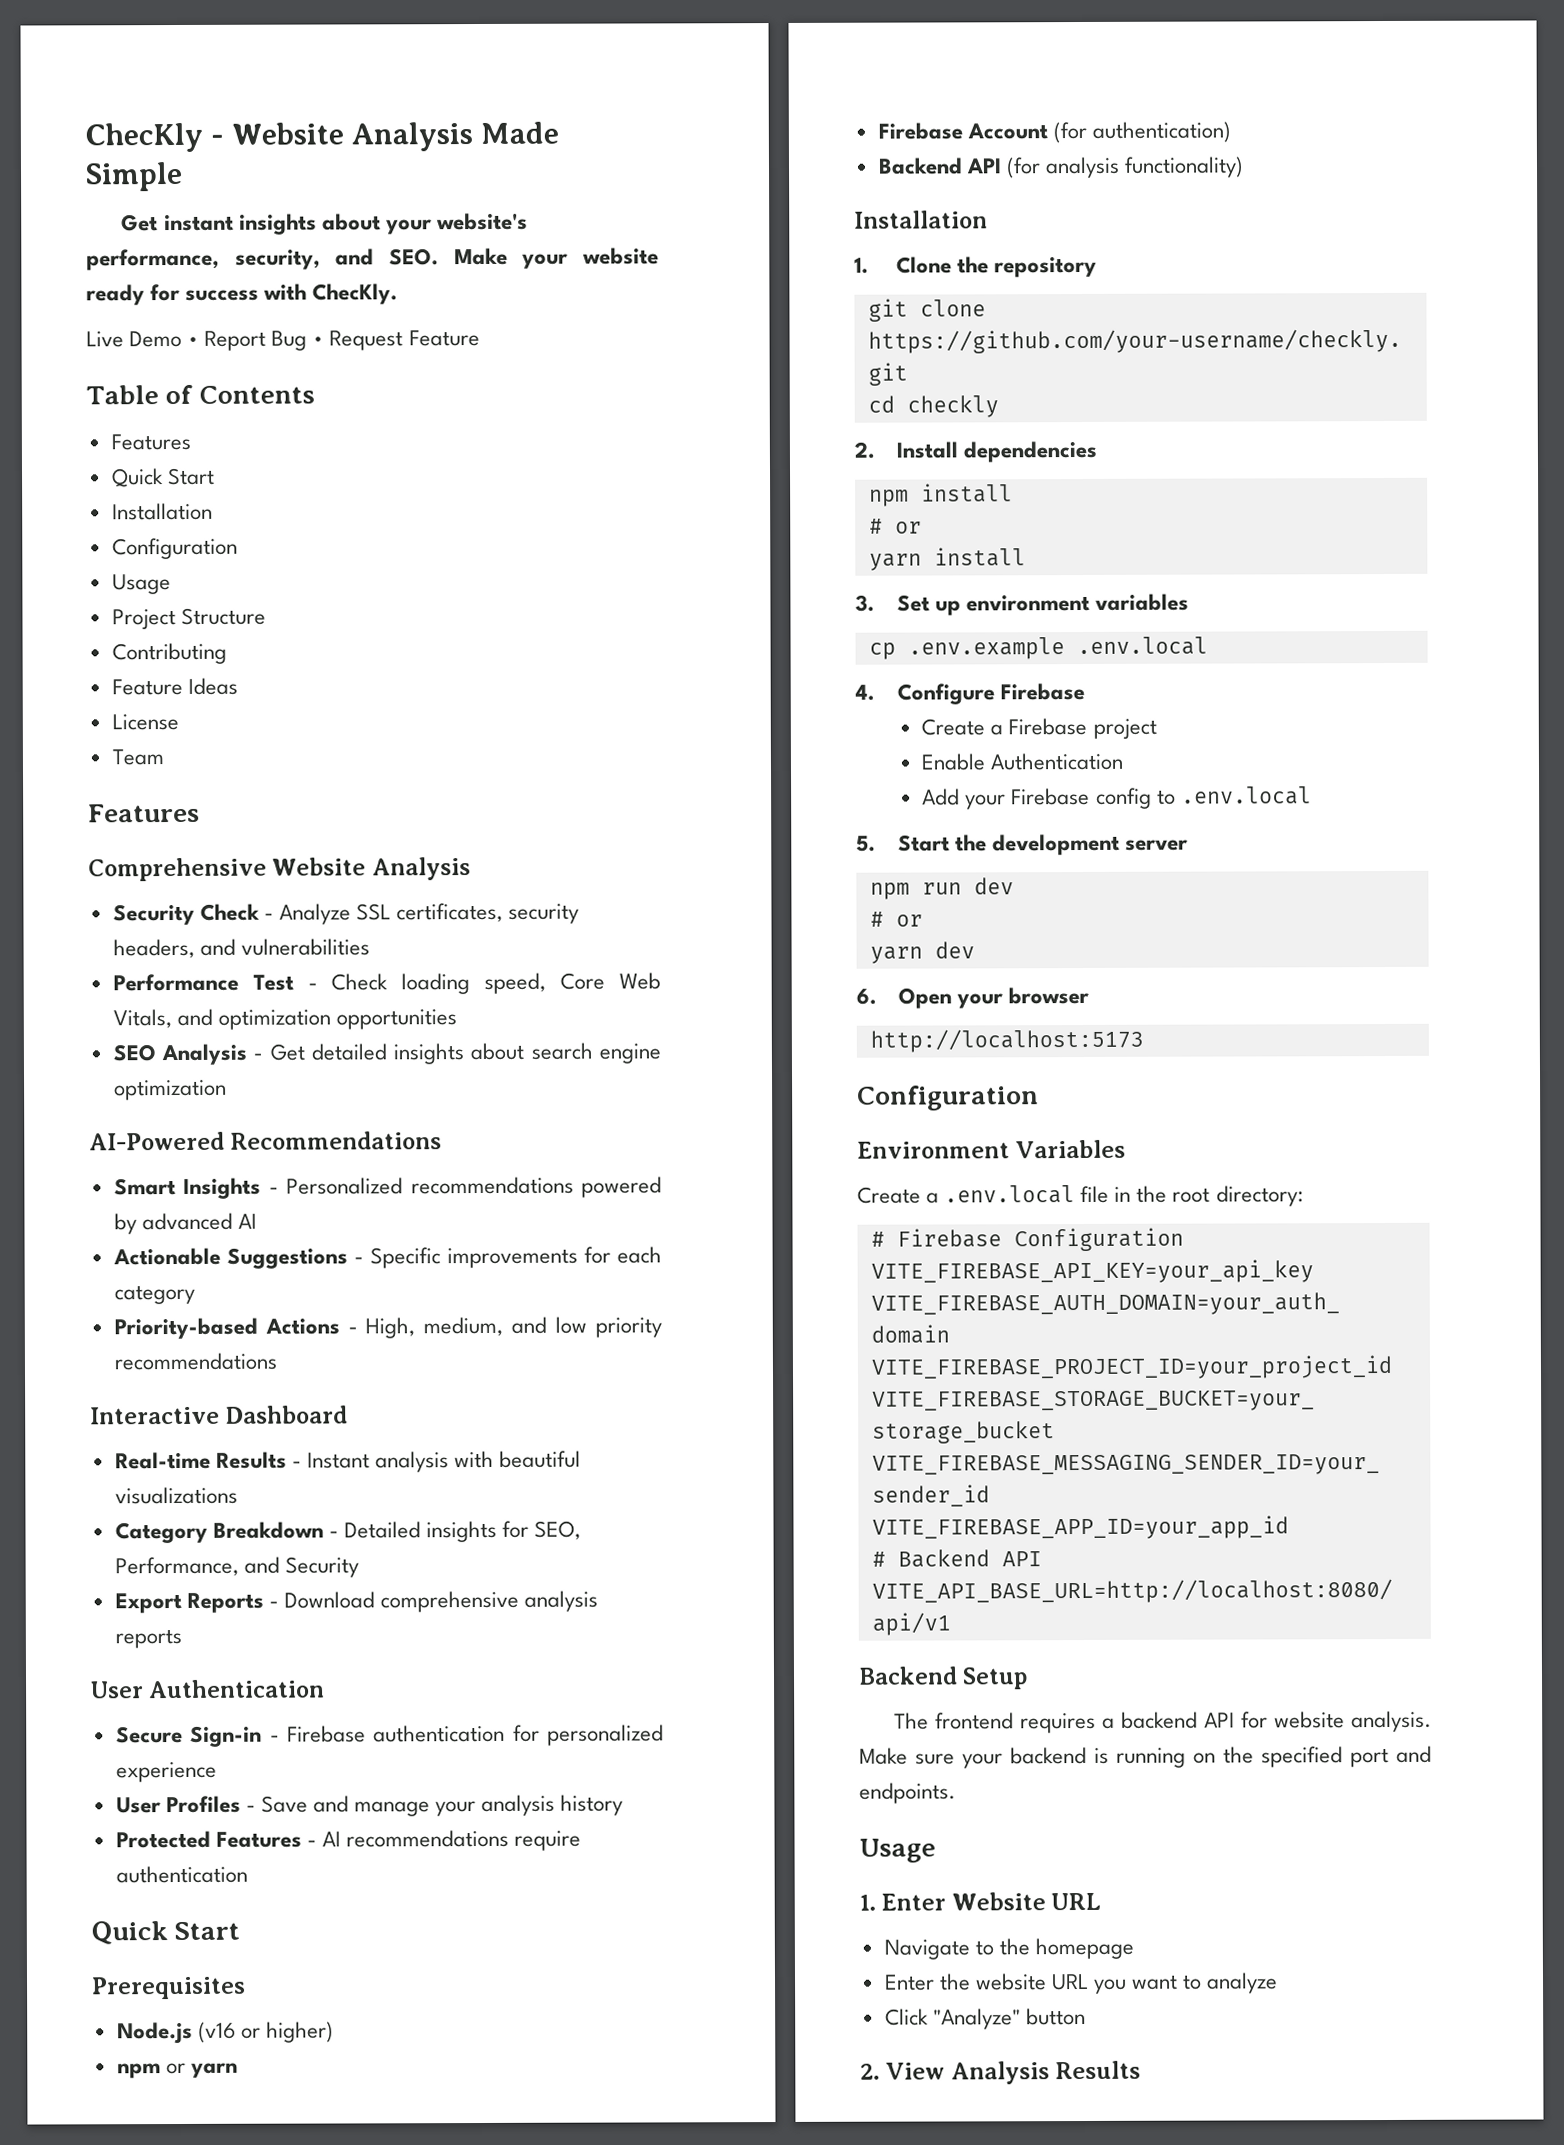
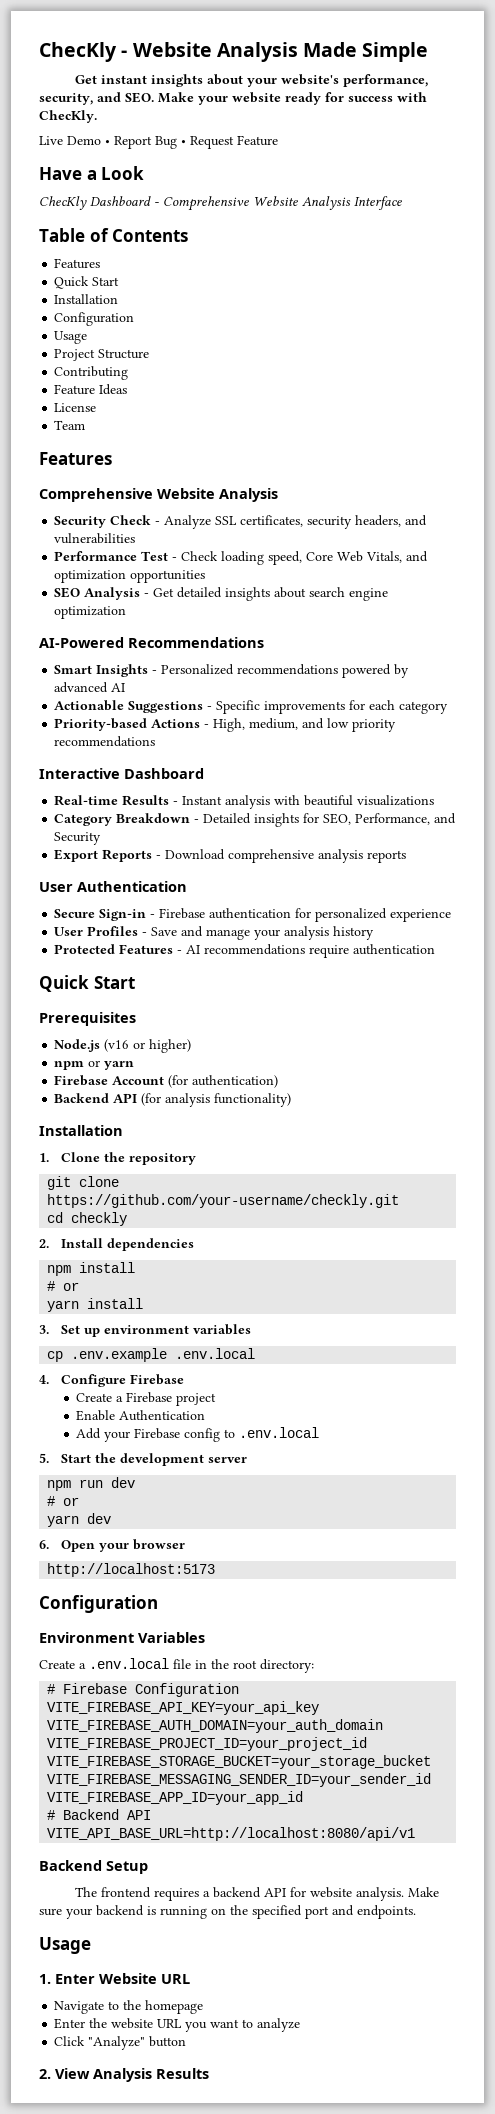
(480, 338) none -> [39,166,145,180] [39,196,402,211] // Have a Look // ChecKly Dashboard - Comprehensive Website Analysis Interface

